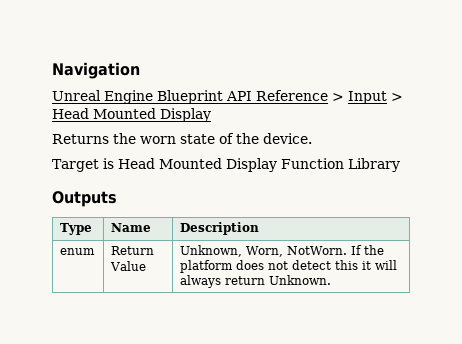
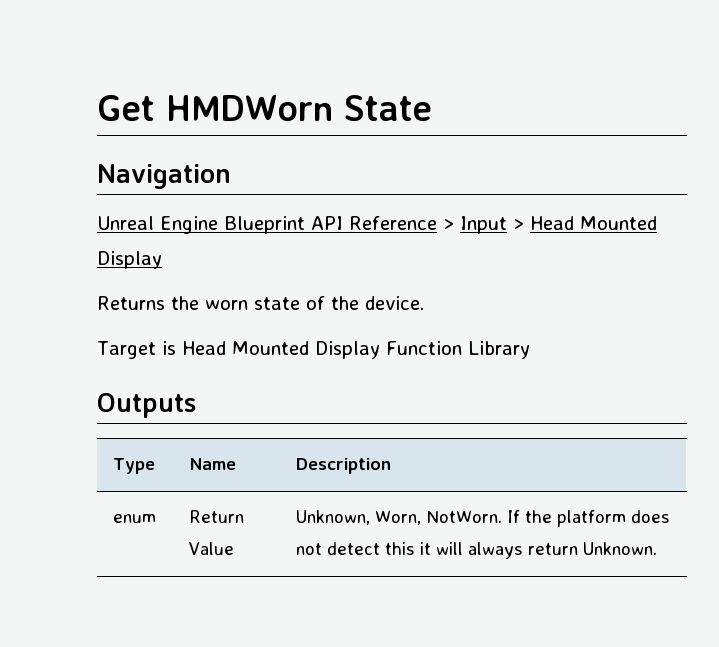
(52, 70) none -> [97,95,432,121] Get HMDWorn State //

